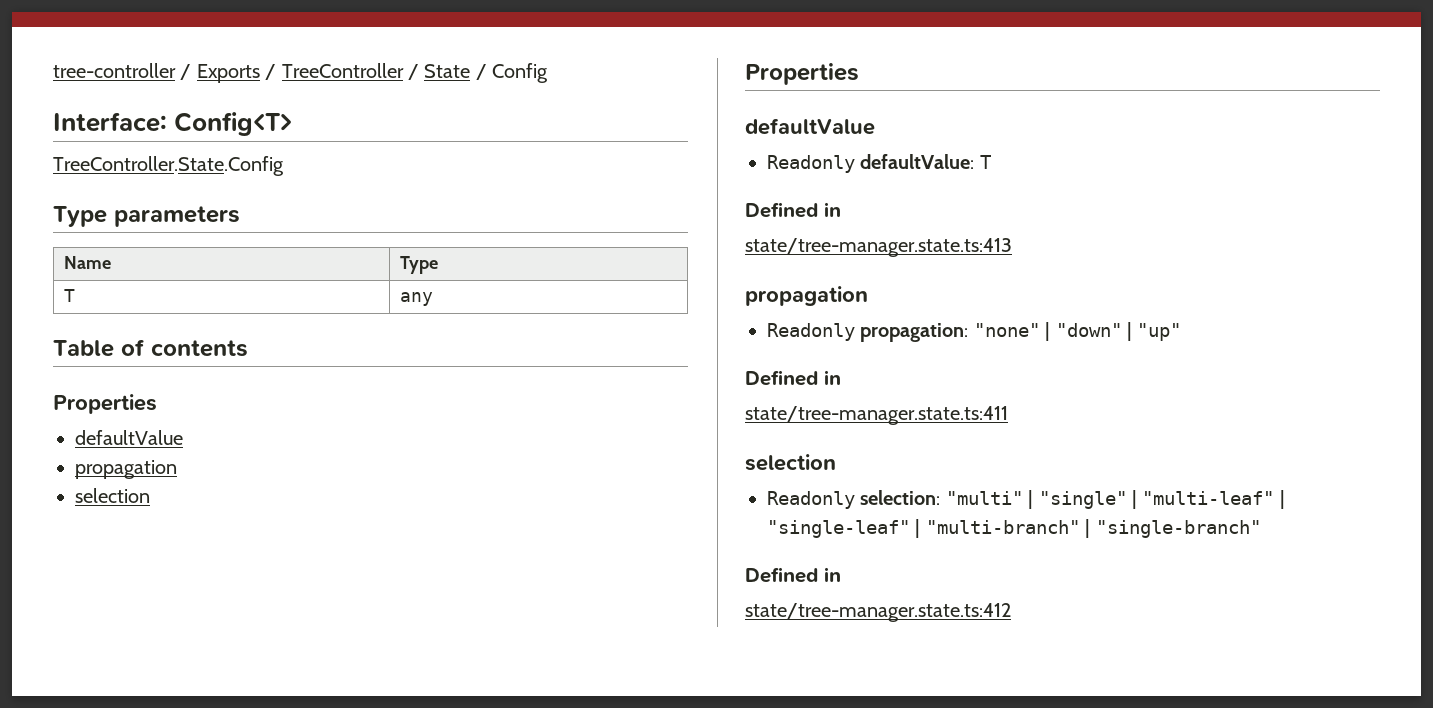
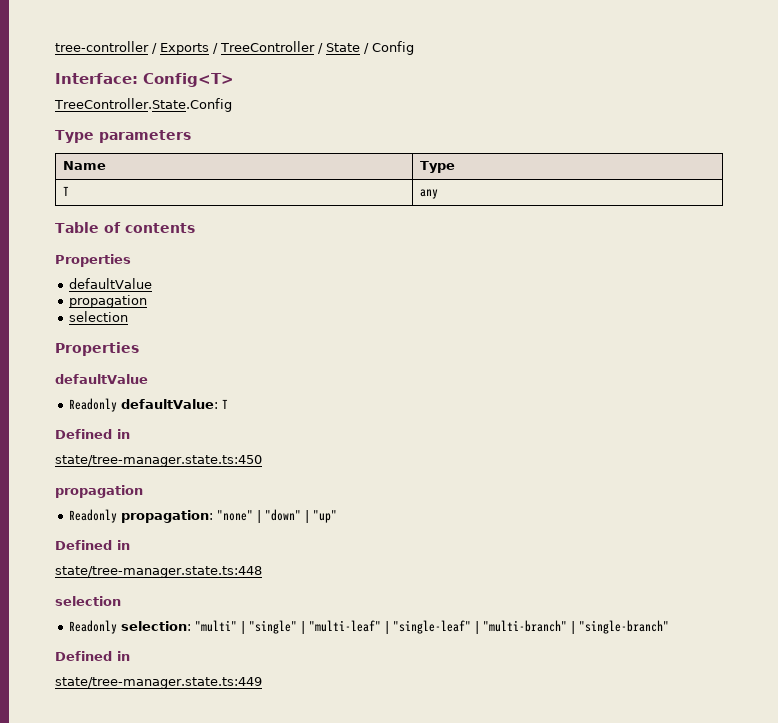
[745,238,1012,257] state/tree-manager.state.ts:413 -> [55,455,262,467] state/tree-manager.state.ts:450
[745,406,1008,425] state/tree-manager.state.ts:411 -> [55,566,262,578] state/tree-manager.state.ts:448
[745,603,1011,622] state/tree-manager.state.ts:412 -> [55,677,262,689] state/tree-manager.state.ts:449

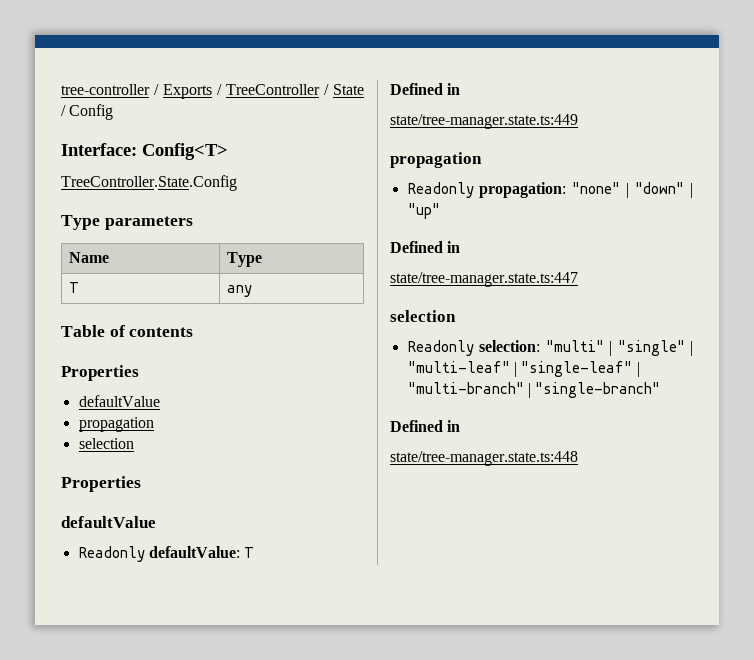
[55,455,262,467] state/tree-manager.state.ts:450 -> [390,114,578,129] state/tree-manager.state.ts:449
[55,566,262,578] state/tree-manager.state.ts:448 -> [390,272,578,287] state/tree-manager.state.ts:447
[55,677,262,689] state/tree-manager.state.ts:449 -> [390,451,578,466] state/tree-manager.state.ts:448

